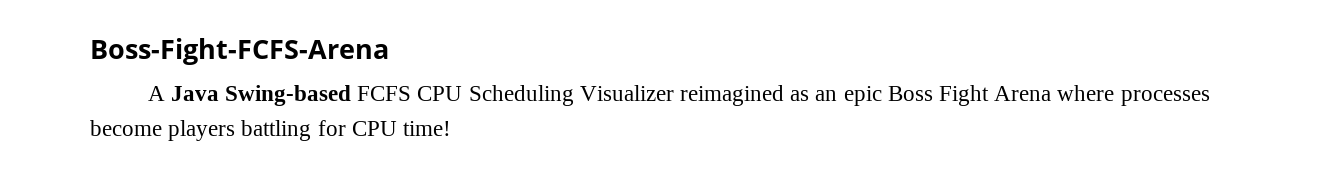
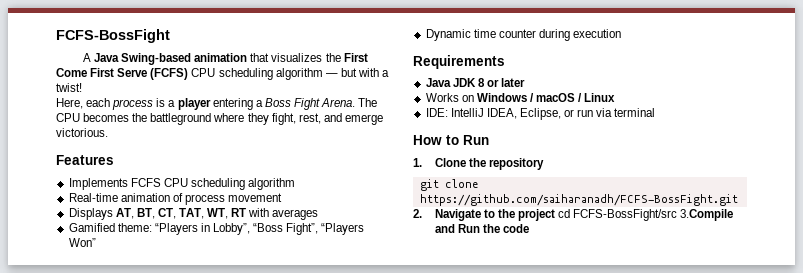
[90,38,389,65] Boss-Fight-FCFS-Arena -> [56,29,170,43] FCFS-BossFight
[357,85,1210,106] [90,120,452,141] FCFS CPU Scheduling Visualizer reimagined as an epic Boss Fight Arena where processes become players battling for CPU time! -> [194,53,368,62] [56,68,390,80] [56,83,82,92] [56,98,378,110] [56,113,383,125] [56,128,108,137] [56,155,114,165] [68,178,296,190] [68,193,283,205] [68,208,319,220] [68,223,365,235] [68,238,96,247] [425,29,622,41] [413,55,505,69] [425,78,526,87] [425,93,616,102] [425,108,656,120] [413,135,489,145] [413,158,544,170] [419,179,478,191] [419,194,738,206] [413,209,734,221] [434,224,529,233] animation that visualizes the First Come First Serve (FCFS) CPU scheduling algorithm — but with a twist! // Here, each process is a player entering a Boss Fight Arena. The CPU becomes the battleground where they fight, rest, and emerge victorious. // Features // Implements FCFS CPU scheduling algorithm // Real-time animation of process movement // Displays AT, BT, CT, TAT, WT, RT with averages // Gamified theme: “Players in Lobby”, “Boss Fight”, “Players Won” // Dynamic time counter during execution // Requirements // Java JDK 8 or later // Works on Windows / macOS / Linux // IDE: IntelliJ IDEA, Eclipse, or run via terminal // How to Run // 1. Clone the repository // git clone https://github.com/saiharanadh/FCFS-BossFight.git // 2. Navigate to the project cd FCFS-BossFight/src 3.Compile and Run the code

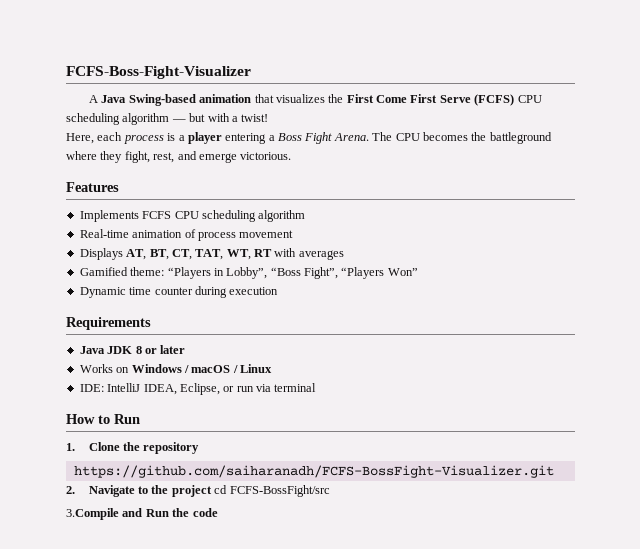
[56,29,170,43] FCFS-BossFight -> [66,66,251,79] FCFS-Boss-Fight-Visualizer
[419,179,478,191] [419,194,738,206] git clone https://github.com/saiharanadh/FCFS-BossFight.git -> [73,465,554,478] https://github.com/saiharanadh/FCFS-BossFight-Visualizer.git
(678, 215) none -> (330, 491) //

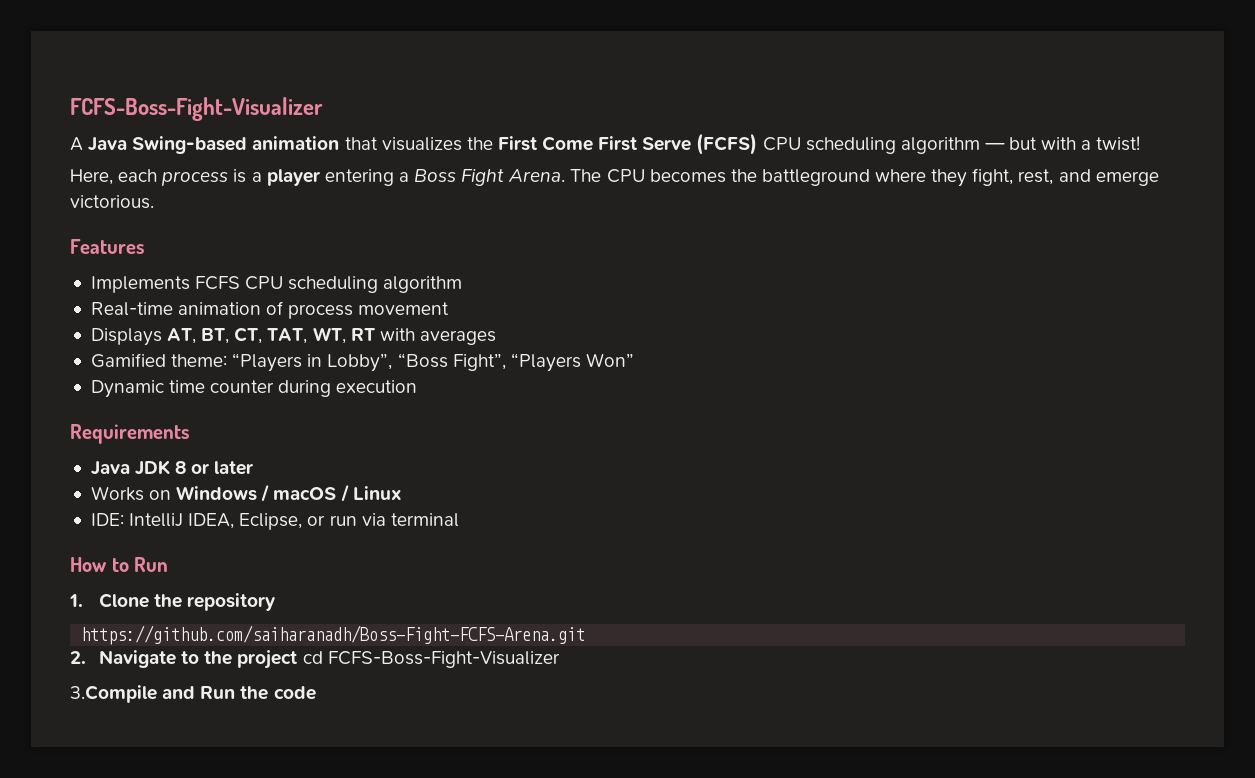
[73,465,554,478] https://github.com/saiharanadh/FCFS-BossFight-Visualizer.git -> [81,625,586,645] https://github.com/saiharanadh/Boss-Fight-FCFS-Arena.git
[229,485,330,497] FCFS-BossFight/src -> [327,651,560,668] FCFS-Boss-Fight-Visualizer

